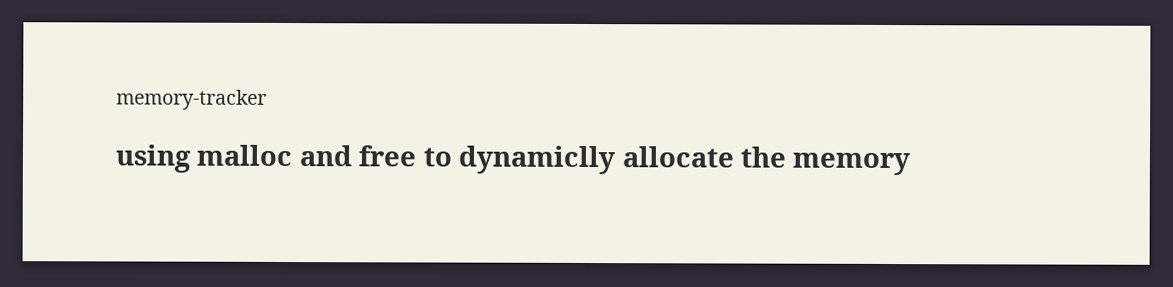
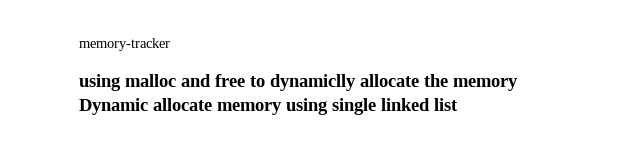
(911, 164) none -> [79,98,458,115] Dynamic allocate memory using single linked list

